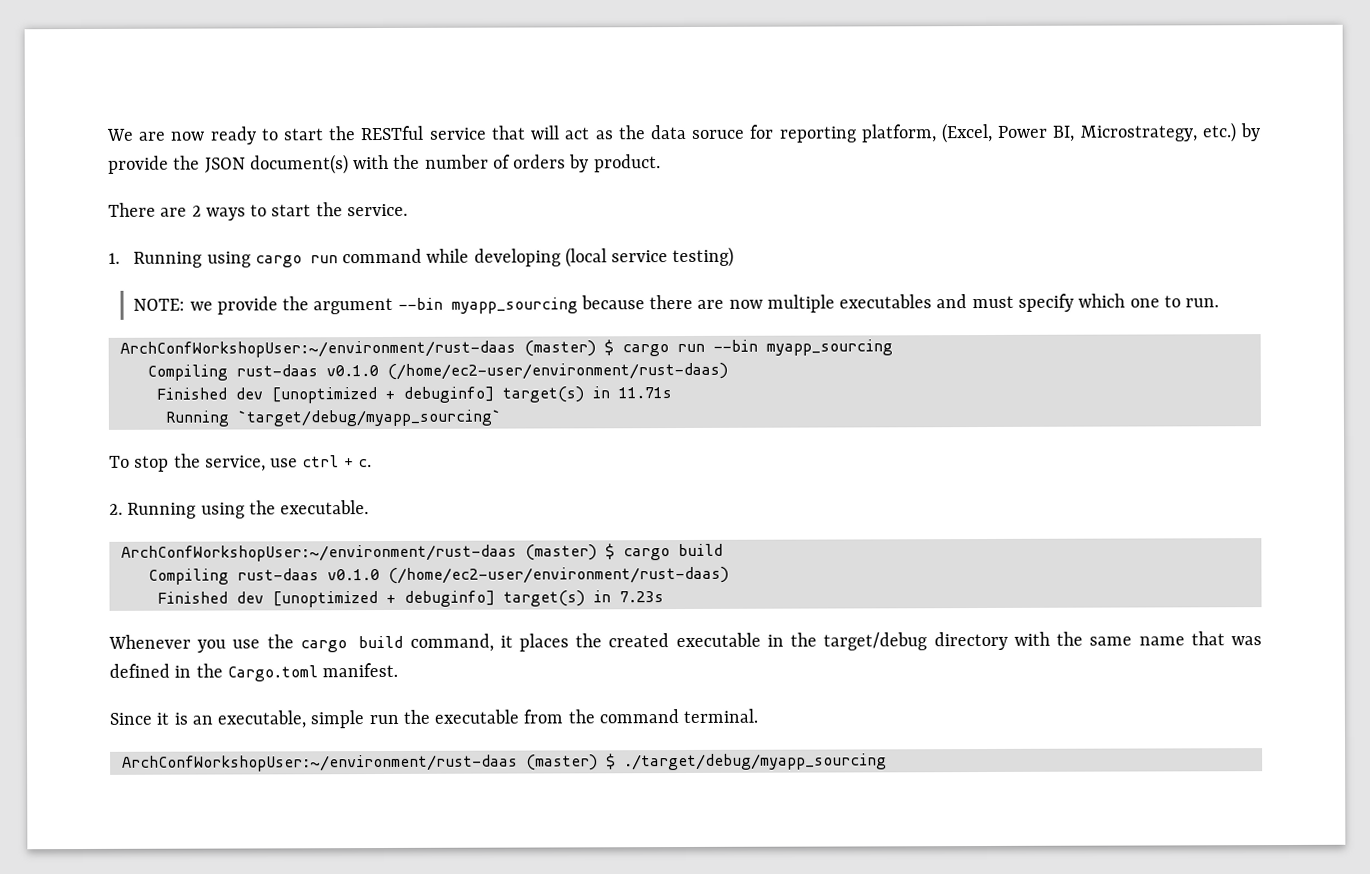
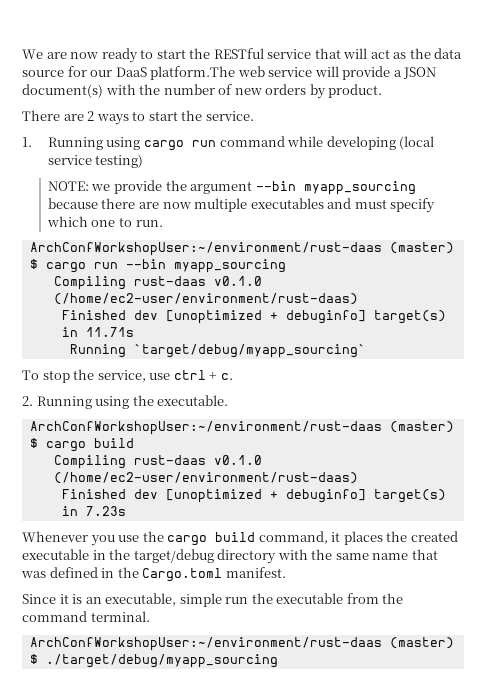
[691,122,1261,144] [108,155,201,174] soruce for reporting platform, (Excel, Power BI, Microstrategy, etc.) by provide the -> [22,66,402,80] source for our DaaS platform.The web service will provide a
(511, 161) none -> [234,88,262,95] new

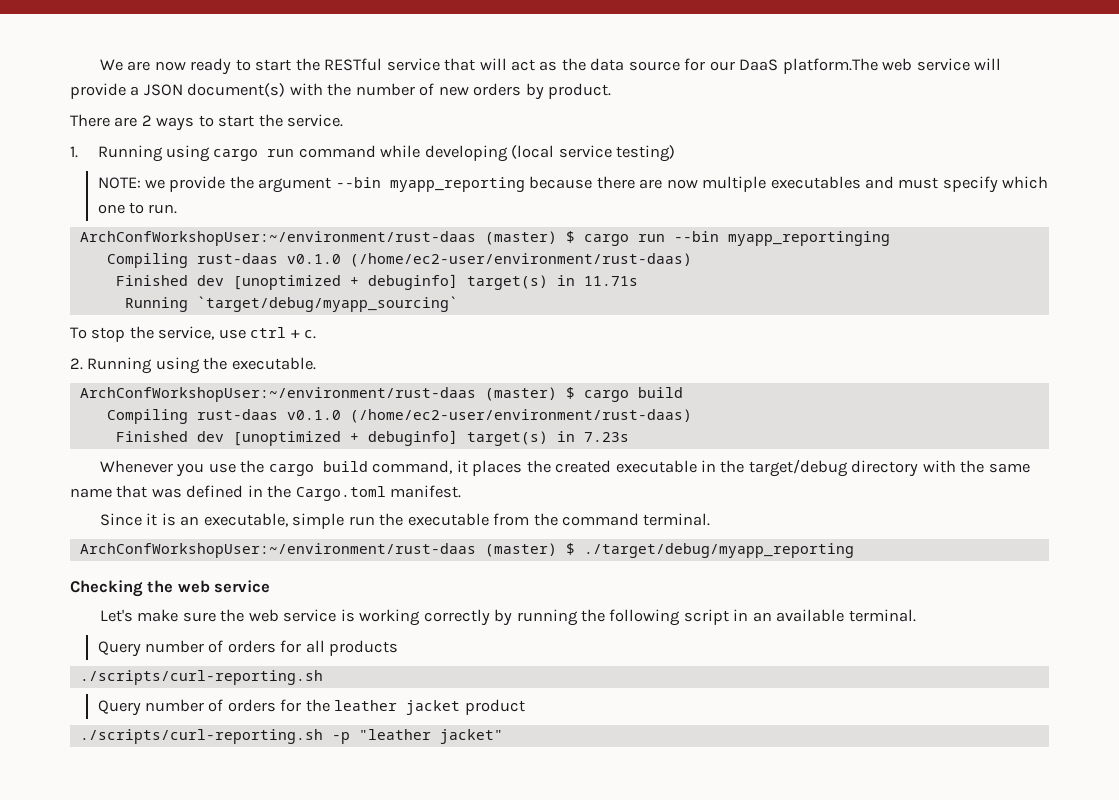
[303,181,416,195] myapp_sourcing -> [389,177,525,192] myapp_reporting
[173,259,286,273] myapp_sourcing -> [727,231,890,246] myapp_reportinging
[45,654,278,668] ./target/debug/myapp_sourcing -> [583,543,854,558] [70,580,271,597] [99,609,916,626] [97,640,399,657] [79,670,323,685] [97,699,525,716] [79,729,503,744] ./target/debug/myapp_reporting // Checking the web service // Let's make sure the web service is working correctly by running the following script in an available terminal. // Query number of orders for all products // ./scripts/curl-reporting.sh // Query number of orders for the leather jacket product // ./scripts/curl-reporting.sh -p "leather jacket"

